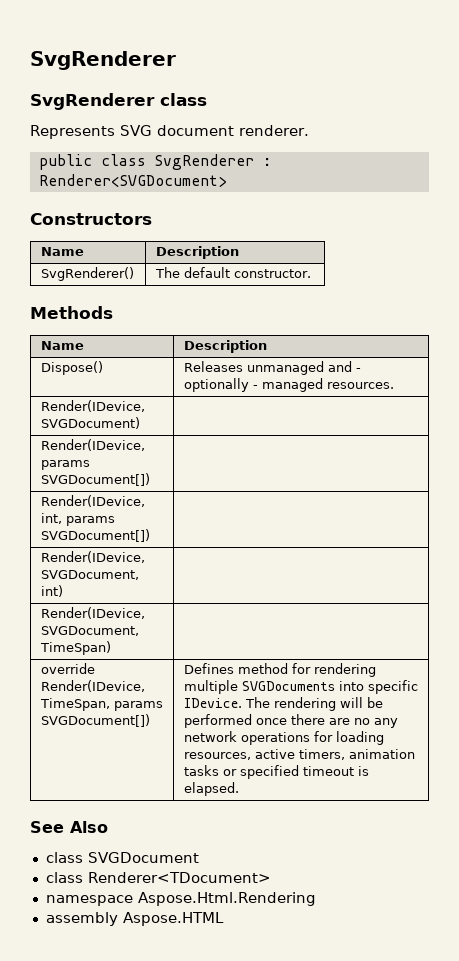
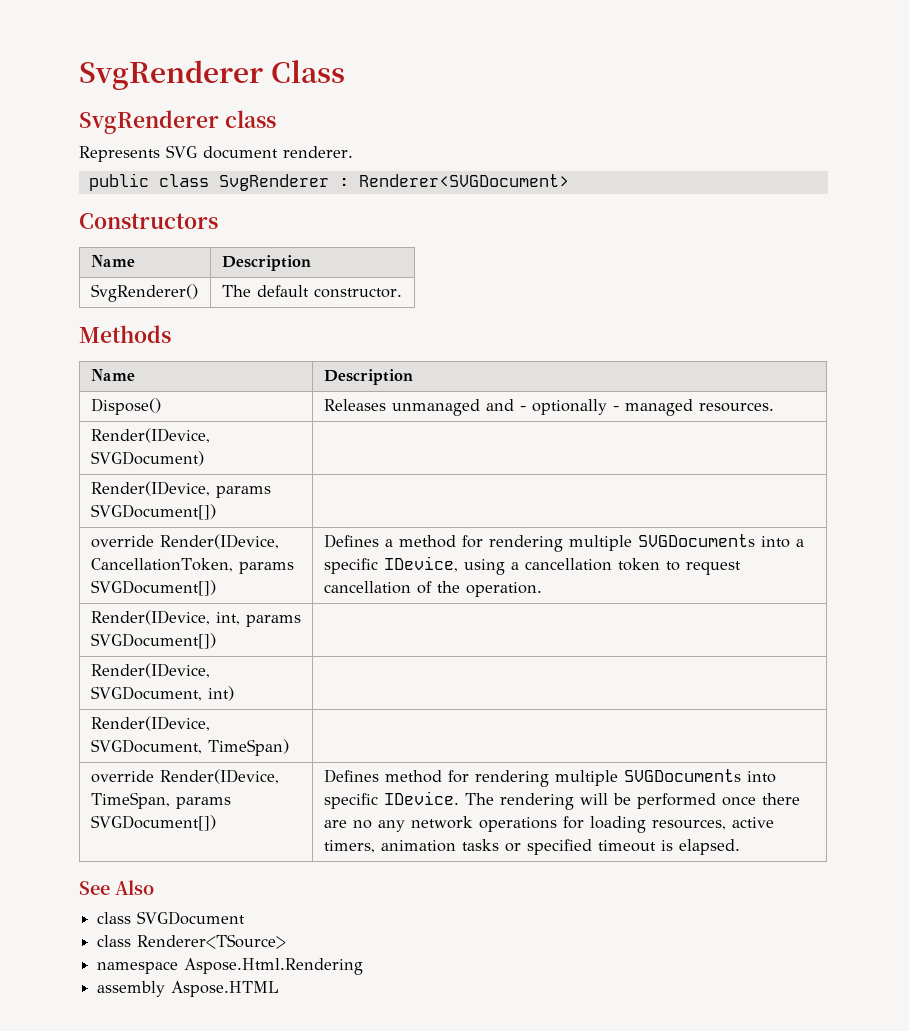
[30,51,176,70] SvgRenderer -> [79,60,345,90] SvgRenderer Class
(150, 479) none -> [90,534,279,549] [90,558,294,574] [90,580,216,596] [323,534,804,552] [323,556,741,575] [323,581,542,597] // override Render(IDevice, CancellationToken, params SVGDocument[]) | Defines a method for rendering multiple SVGDocuments into a specific IDevice, using a cancellation token to request cancellation of the operation.
[87,872,271,883] Renderer<TDocument> -> [137,934,287,949] Renderer<TSource>

